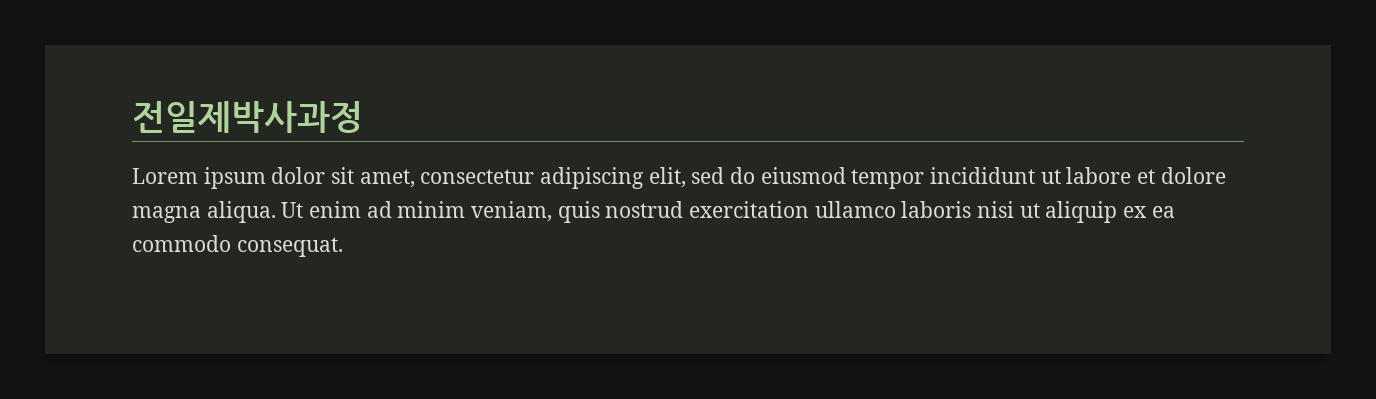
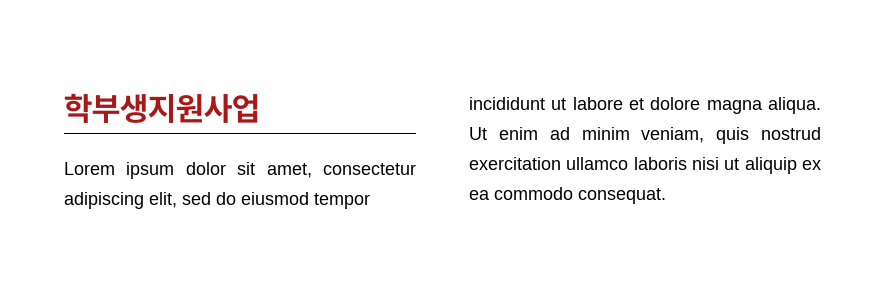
[132,101,363,133] 전일제박사과정 -> [64,93,260,123] 학부생지원사업

